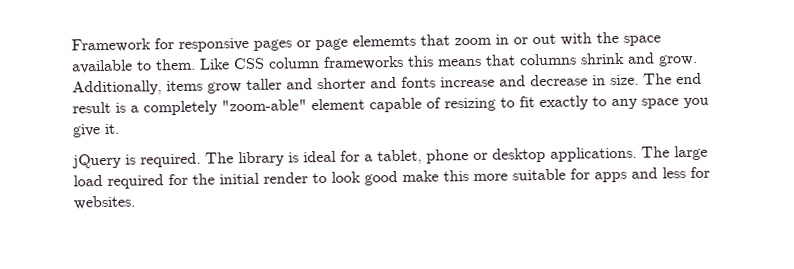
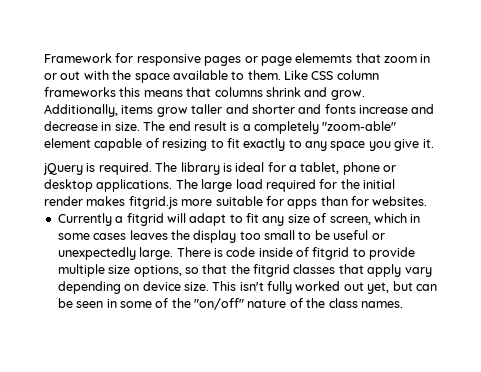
[312,170,469,186] to look good make this -> [86,196,178,209] makes fitgrid.js
[631,167,686,179] and less -> [320,196,348,206] than
(135, 202) none -> [57,213,421,226] [57,230,385,243] [57,247,416,260] [57,264,432,277] [57,281,437,294] [57,298,403,310] // Currently a fitgrid will adapt to fit any size of screen, which in some cases leaves the display too small to be useful or unexpectedly large. There is code inside of fitgrid to provide multiple size options, so that the fitgrid classes that apply vary depending on device size. This isn't fully worked out yet, but can be seen in some of the "on/off" nature of the class names.

